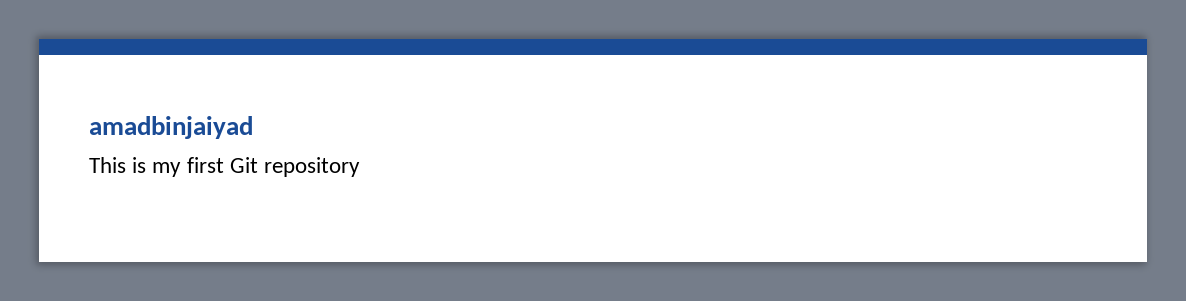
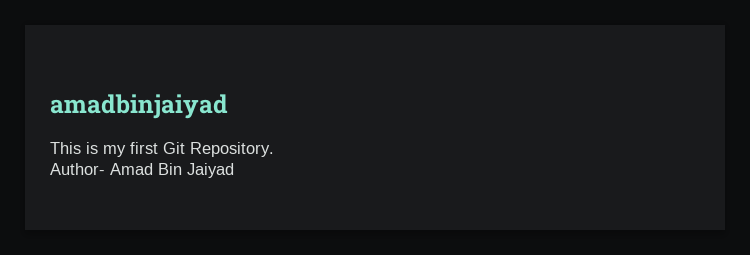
[264,157,361,177] repository -> [190,142,274,157] [50,163,234,178] Repository. // Author- Amad Bin Jaiyad

